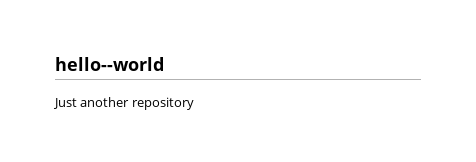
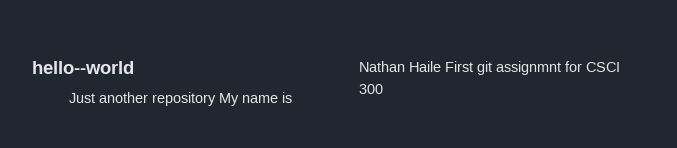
(194, 103) none -> [219,92,293,106] [359,61,620,75] [359,84,383,94] My name is Nathan Haile First git assignmnt for CSCI 300

